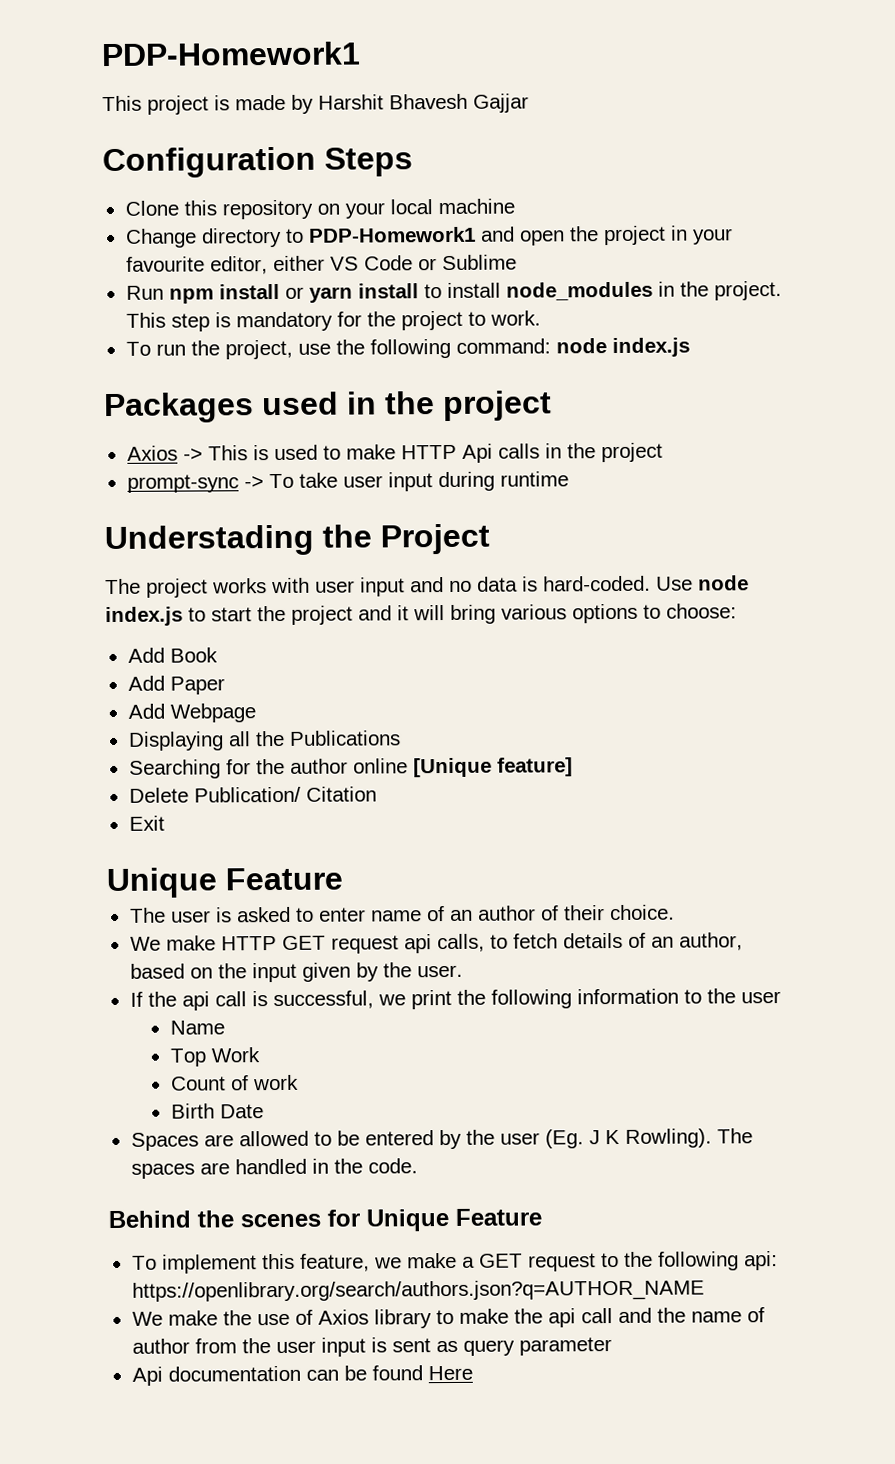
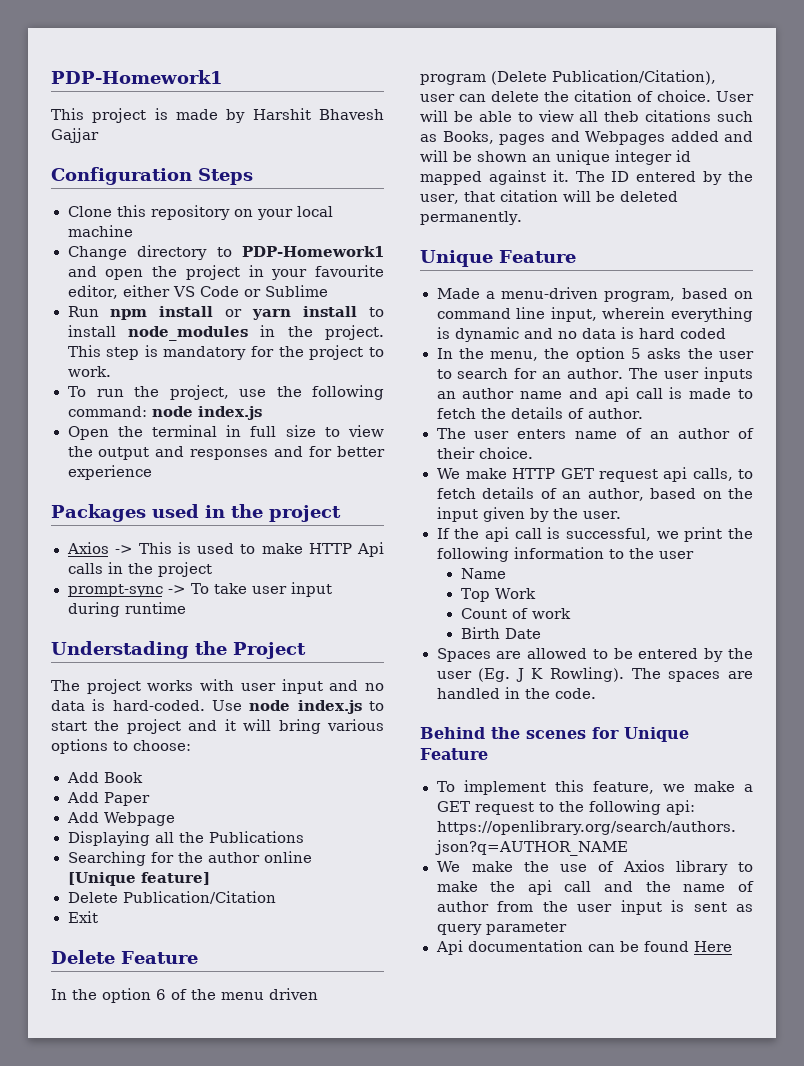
(690, 347) none -> [67,425,385,440] [67,446,385,460] [67,465,152,480] // Open the terminal in full size to view the output and responses and for better experience
[193,786,377,803] Publication/ Citation -> [122,891,276,904] Publication/Citation
[106,867,343,899] [129,906,366,923] Unique Feature // The user is asked to enter -> [51,950,198,964] [51,988,318,1003] [420,70,716,85] [420,90,754,102] [420,110,753,122] [420,131,753,145] [420,150,691,165] [420,170,753,185] [420,190,678,204] [420,211,522,225] [420,250,576,267] [436,287,753,302] [436,307,753,322] [436,327,726,342] [436,347,754,362] [436,367,753,382] [436,387,753,402] [436,407,644,419] [436,428,567,439] Delete Feature // In the option 6 of the menu driven program (Delete Publication/Citation), user can delete the citation of choice. User will be able to view all theb citations such as Books, pages and Webpages added and will be shown an unique integer id mapped against it. The ID entered by the user, that citation will be deleted permanently. // Unique Feature // Made a menu-driven program, based on command line input, wherein everything is dynamic and no data is hard coded // In the menu, the option 5 asks the user to search for an author. The user inputs an author name and api call is made to fetch the details of author. // The user enters

